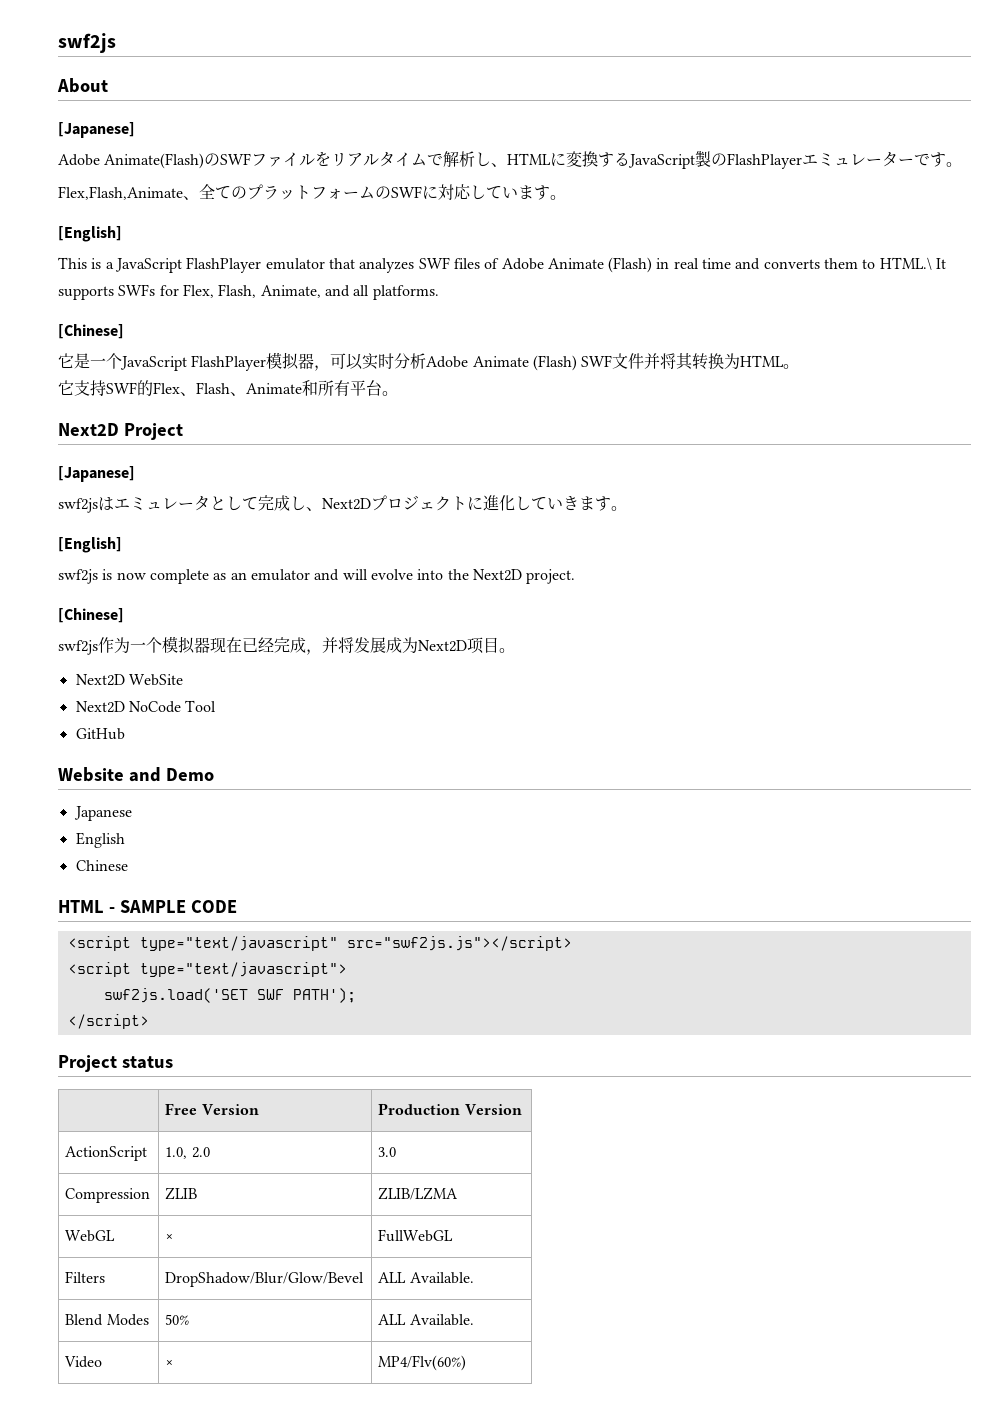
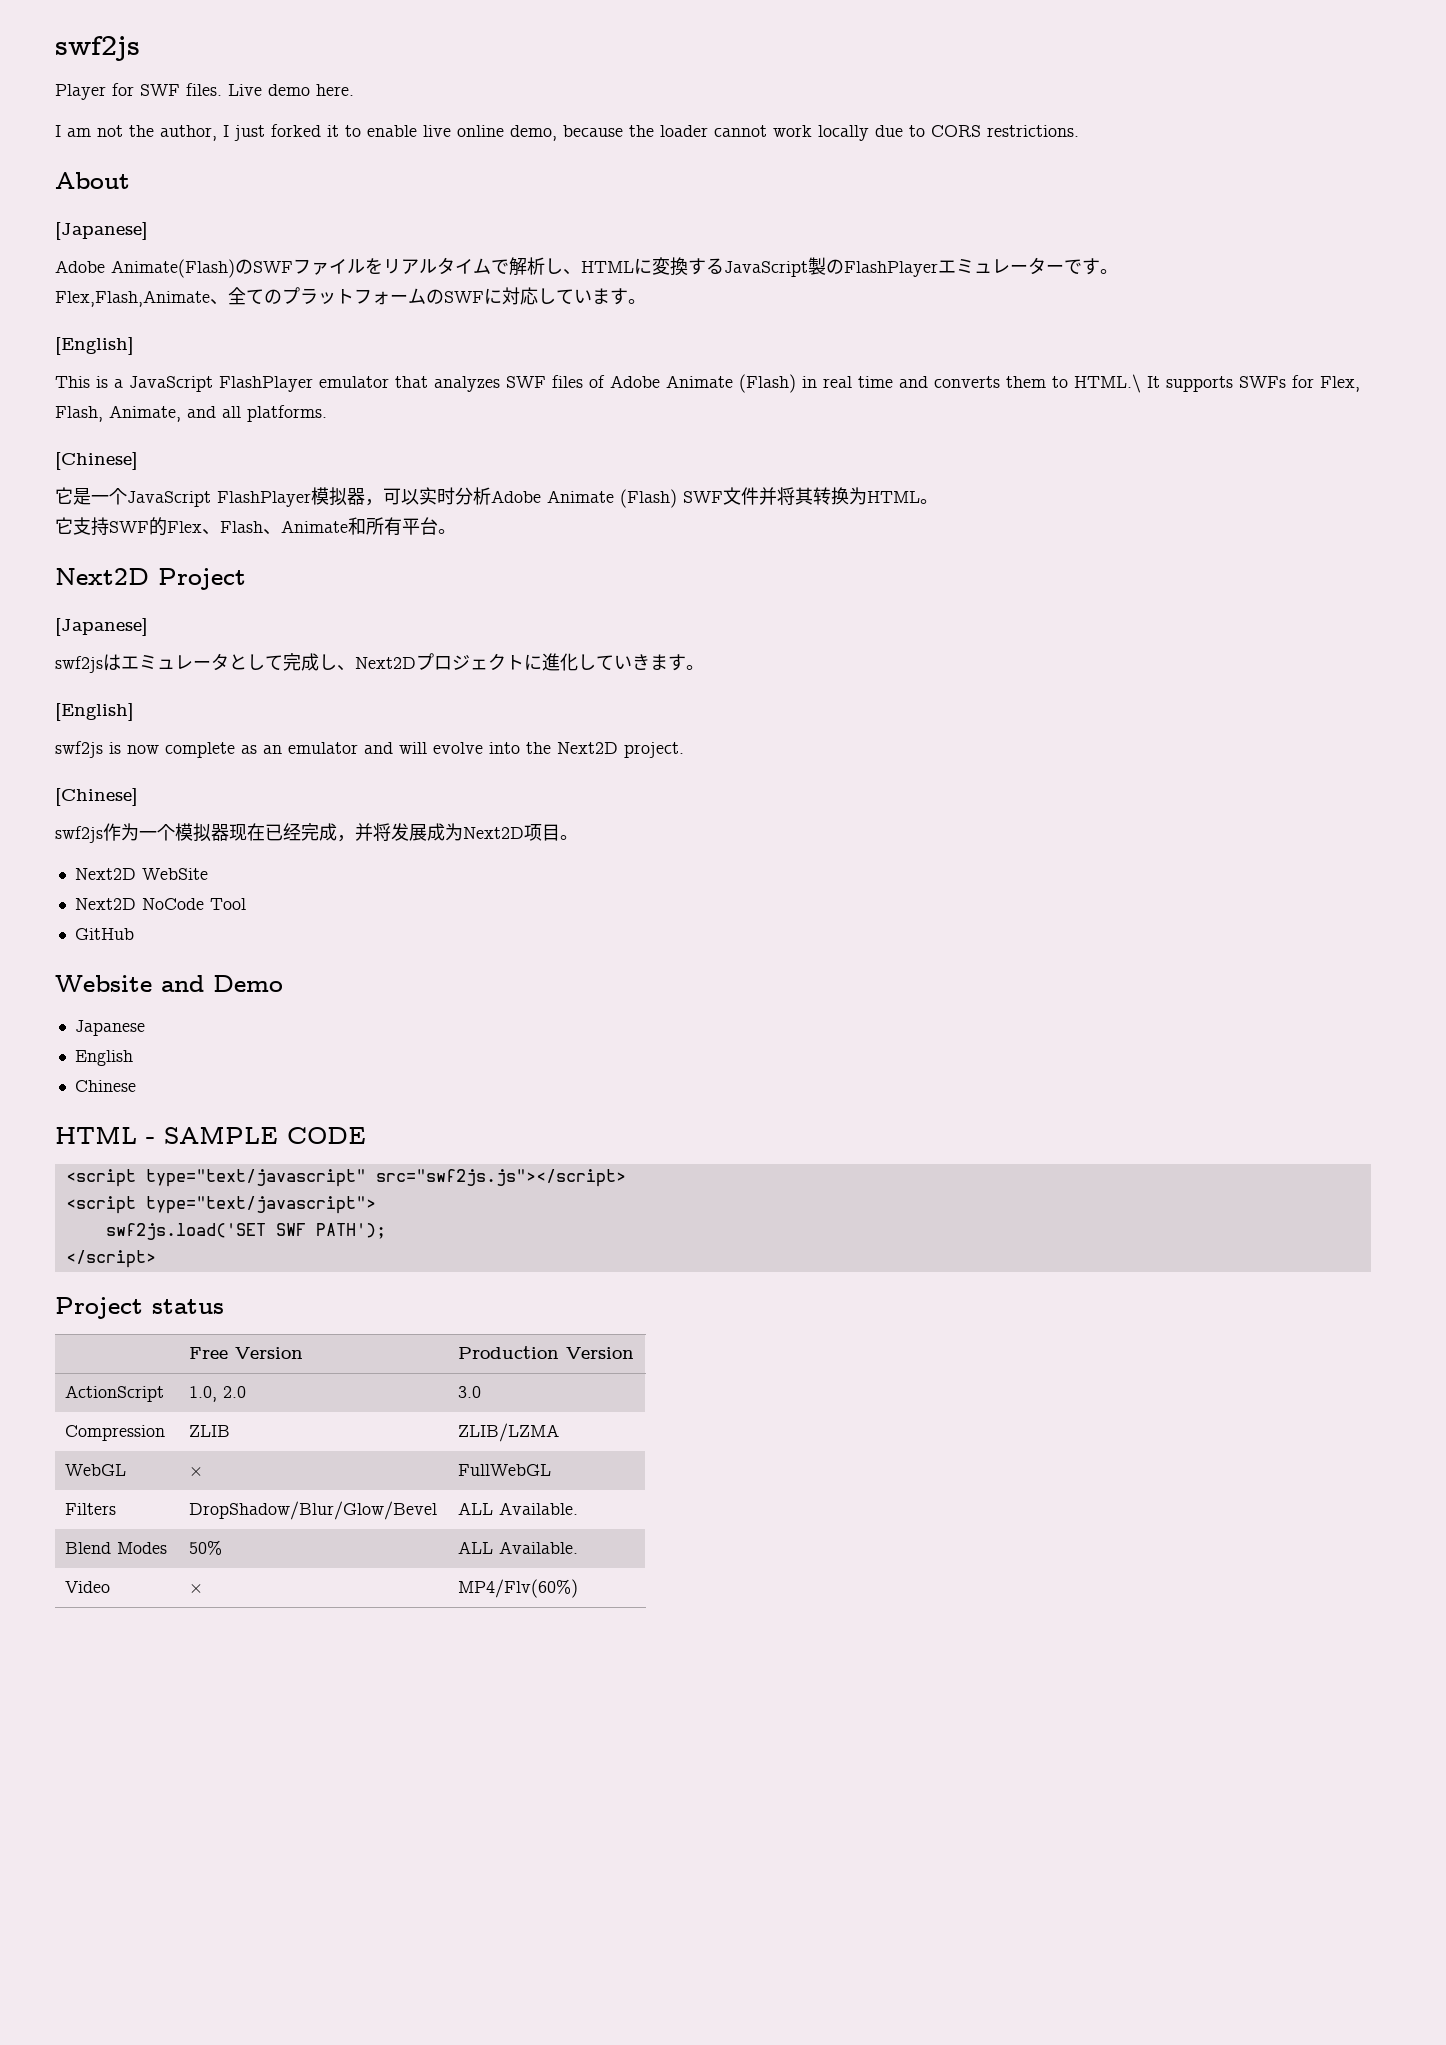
[58,33,116,53] swf2js -> [55,36,140,61] [55,83,354,100] [55,124,1079,141] swf2js // Player for SWF files. Live demo here. // I am not the author, I just forked it to enable live online demo, because the loader cannot work locally due to CORS restrictions.

